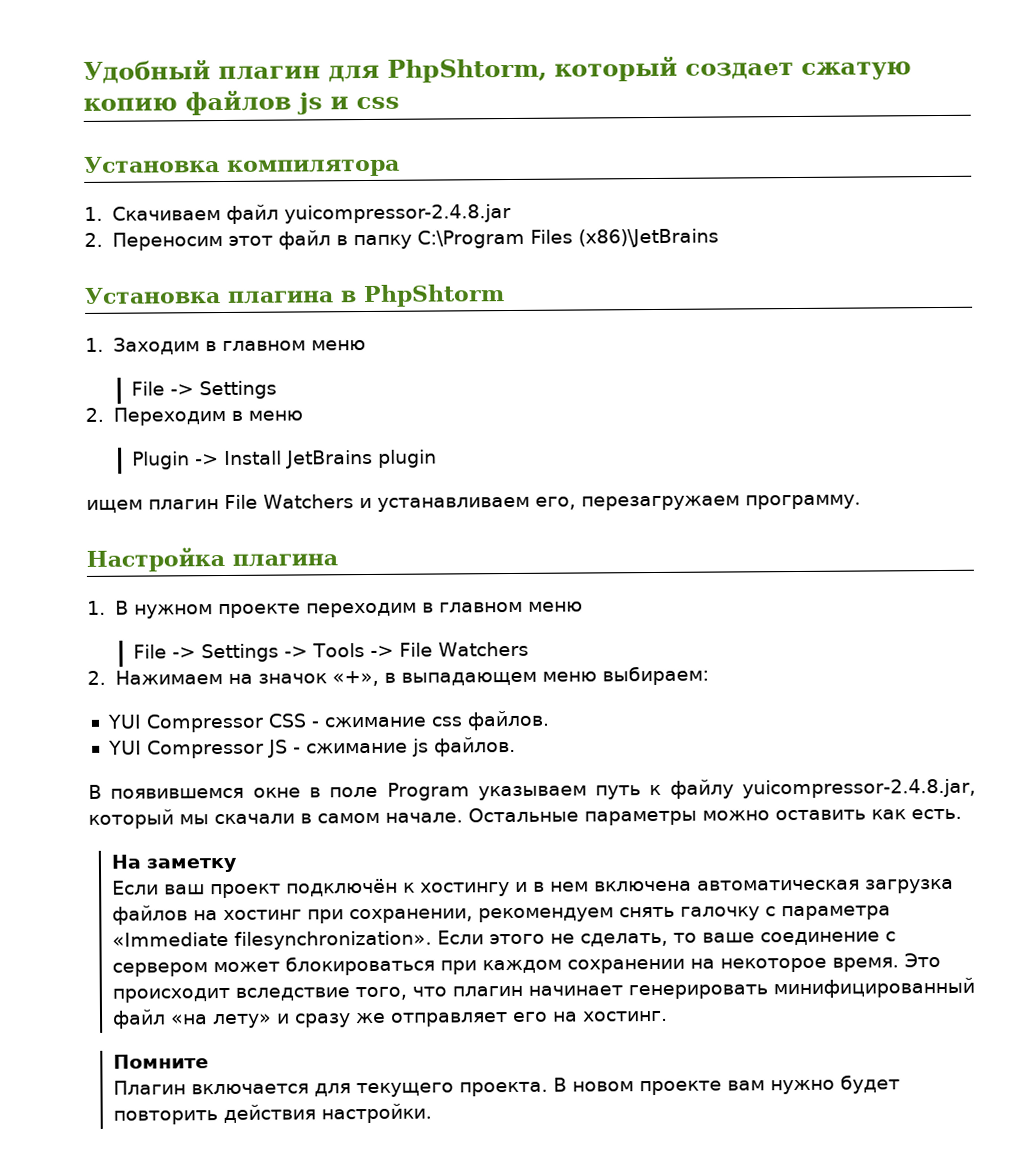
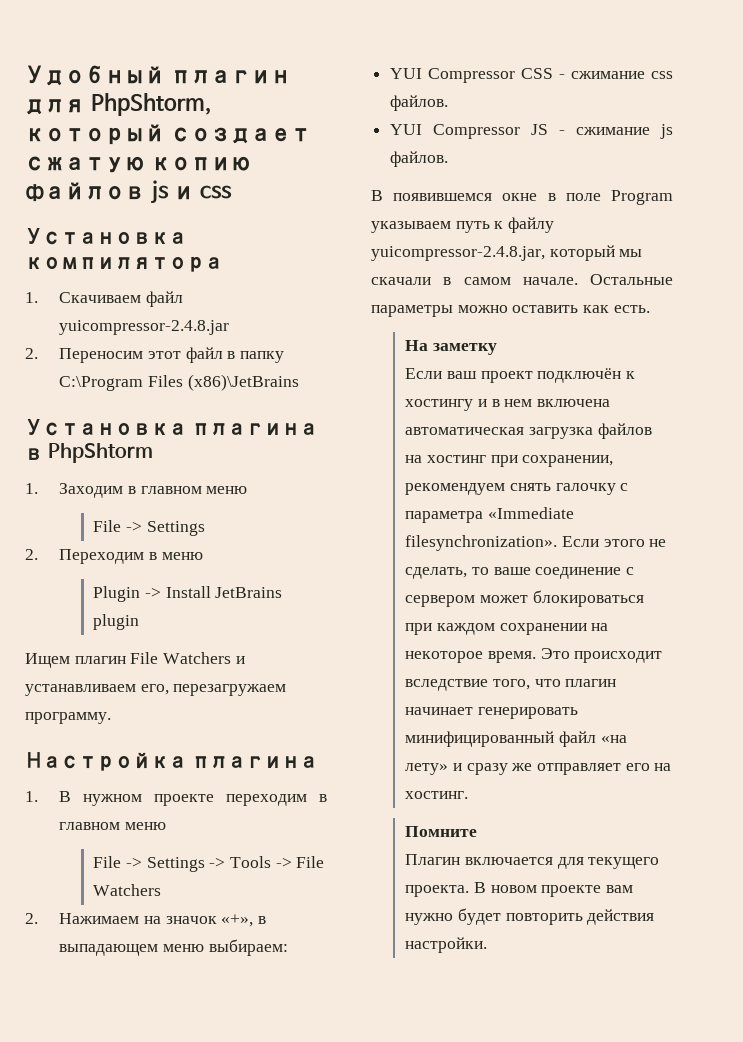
[86,499,143,513] ищем -> [25,653,70,668] Ищем

